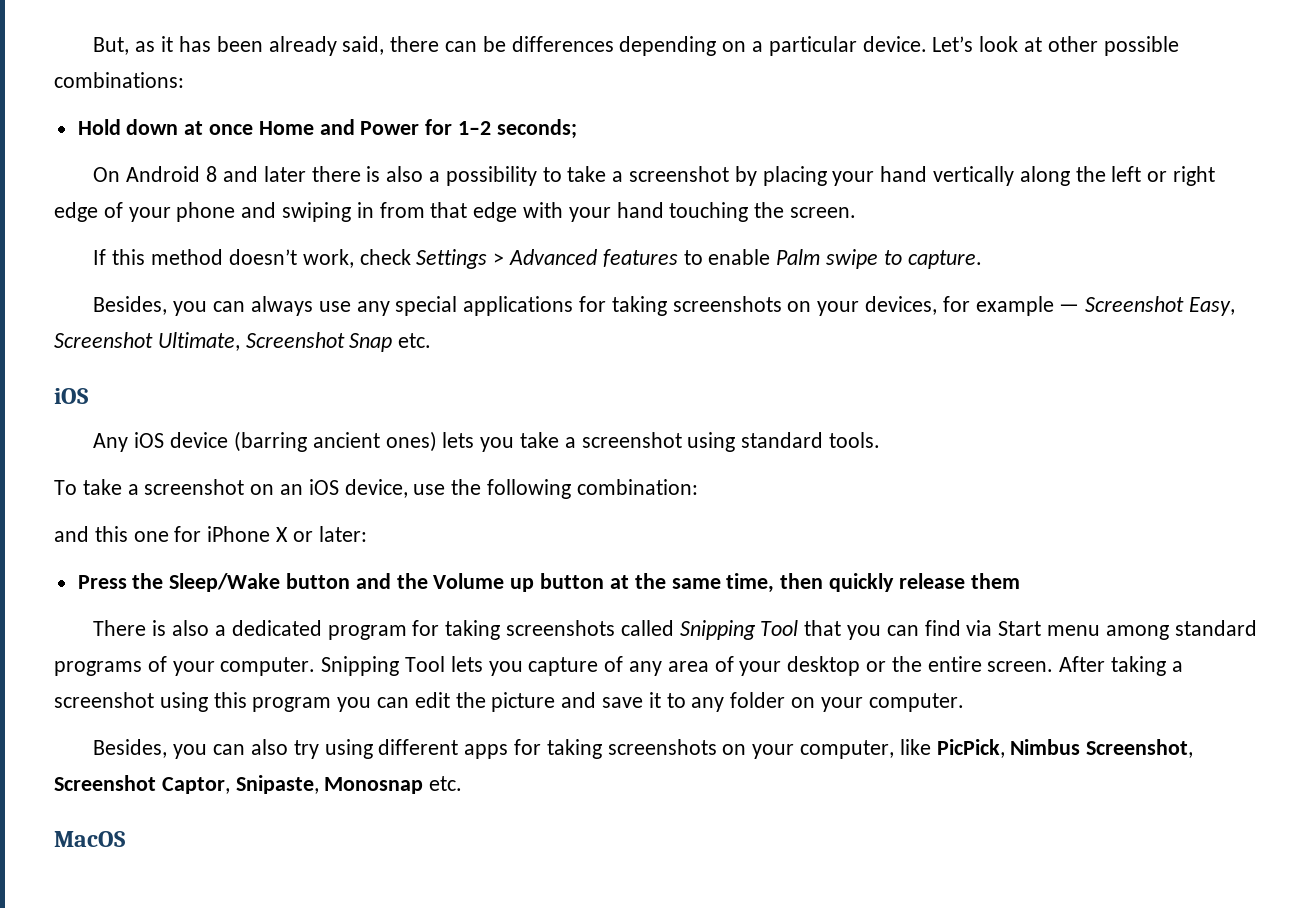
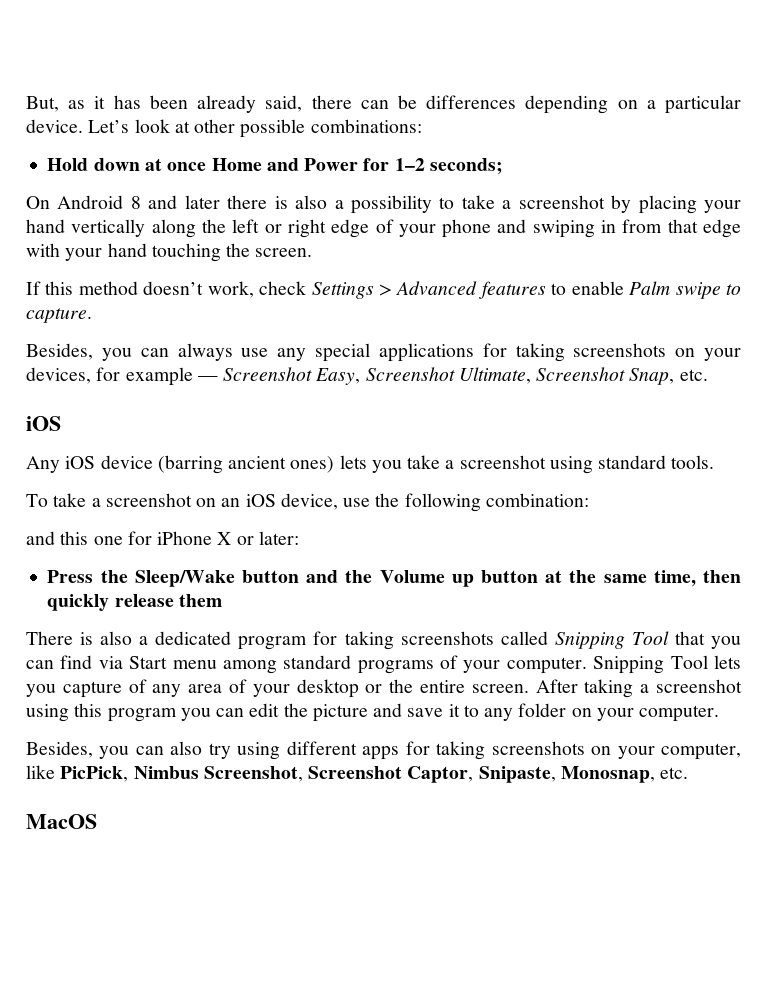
[349,333,393,352] Snap -> [629,368,675,385] Snap,
[324,777,424,794] Monosnap -> [560,766,655,783] Monosnap,

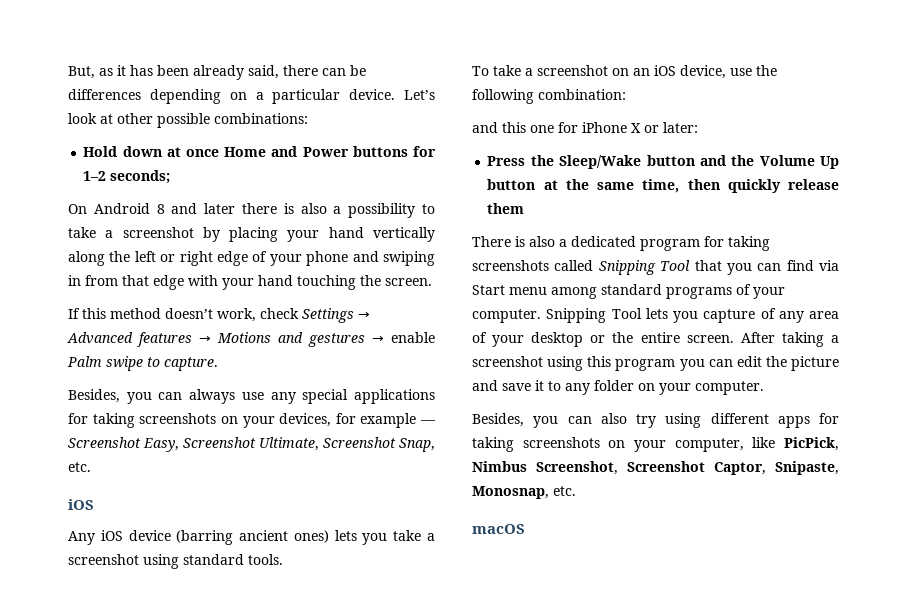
(359, 164) none -> [352,146,408,157] buttons
[379,284,392,296] > -> [358,312,370,319] →
[551,283,567,295] to -> [199,332,384,347] → Motions and gestures →
[451,574,474,587] up -> [820,156,839,169] Up
[26,814,97,829] MacOS -> [472,524,525,534] macOS

